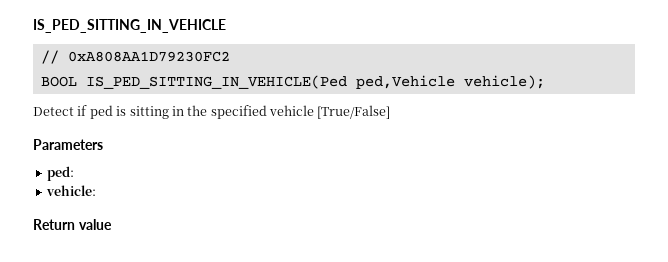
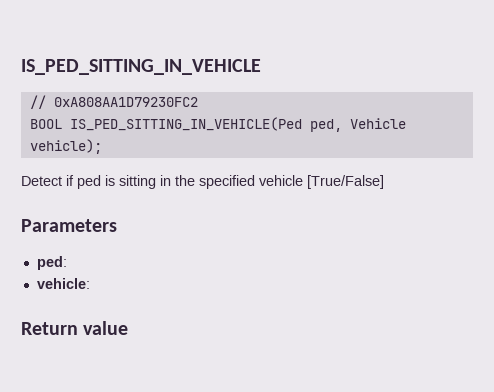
[355,75,455,89] ped,Vehicle -> [309,118,406,132] ped, Vehicle

